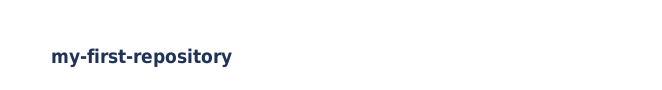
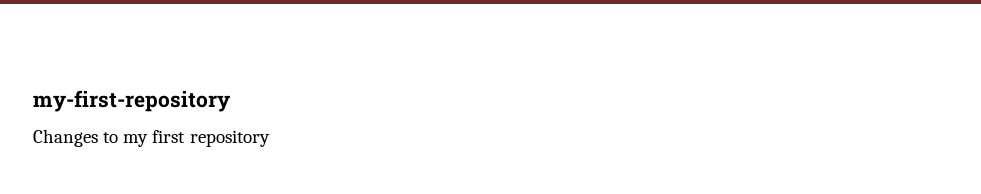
(232, 58) none -> [33,129,270,147] // Changes to my first repository

